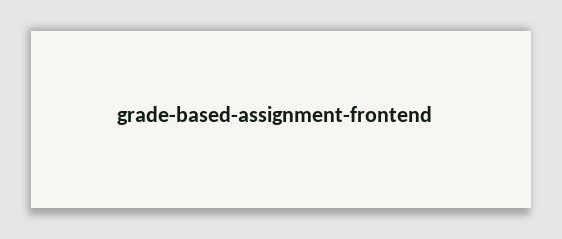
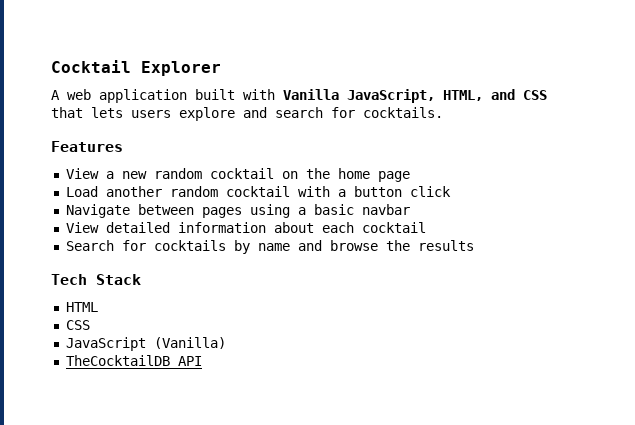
[117,106,432,125] grade-based-assignment-frontend -> [51,60,221,76] [51,89,547,103] [51,107,443,121] [51,141,123,152] [65,168,410,182] [65,186,451,197] [65,204,410,218] [65,222,426,233] [65,240,474,254] [51,274,141,285] [65,302,98,312] [65,320,90,330] [65,337,226,351] [65,355,202,366] Cocktail Explorer // A web application built with Vanilla JavaScript, HTML, and CSS that lets users explore and search for cocktails. // Features // View a new random cocktail on the home page // Load another random cocktail with a button click // Navigate between pages using a basic navbar // View detailed information about each cocktail // Search for cocktails by name and browse the results // Tech Stack // HTML // CSS // JavaScript (Vanilla) // TheCocktailDB API

